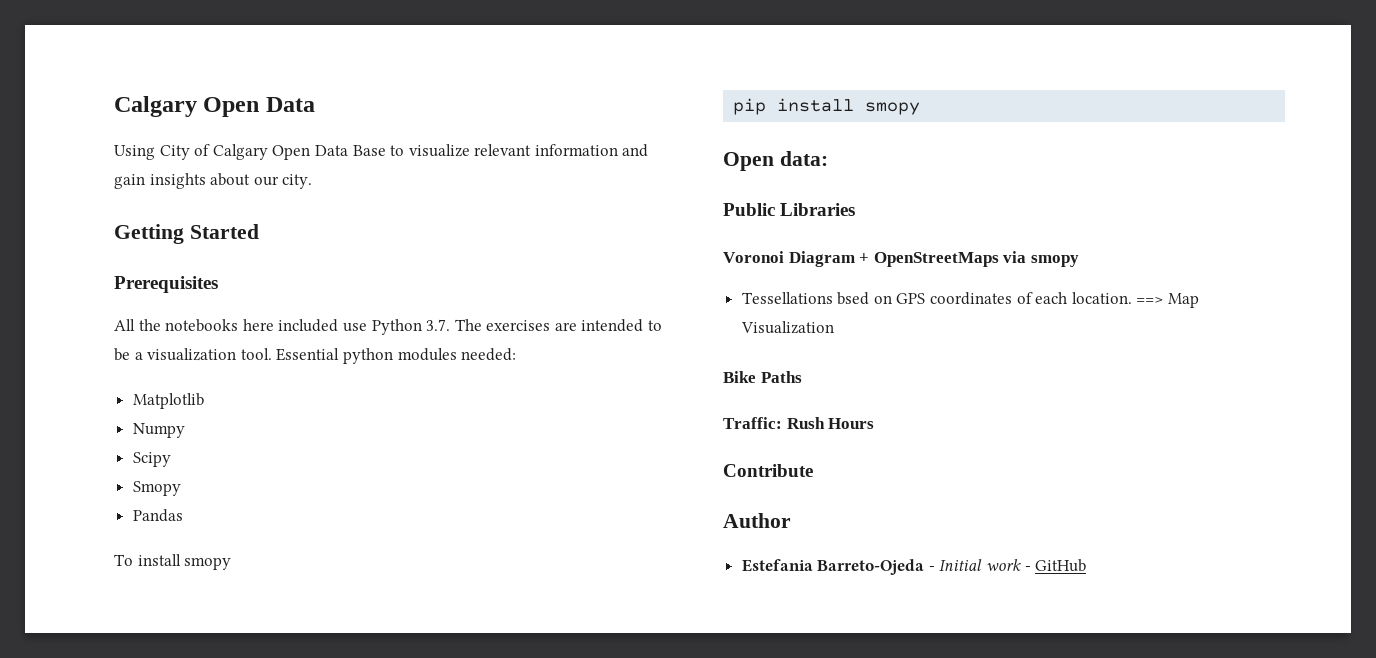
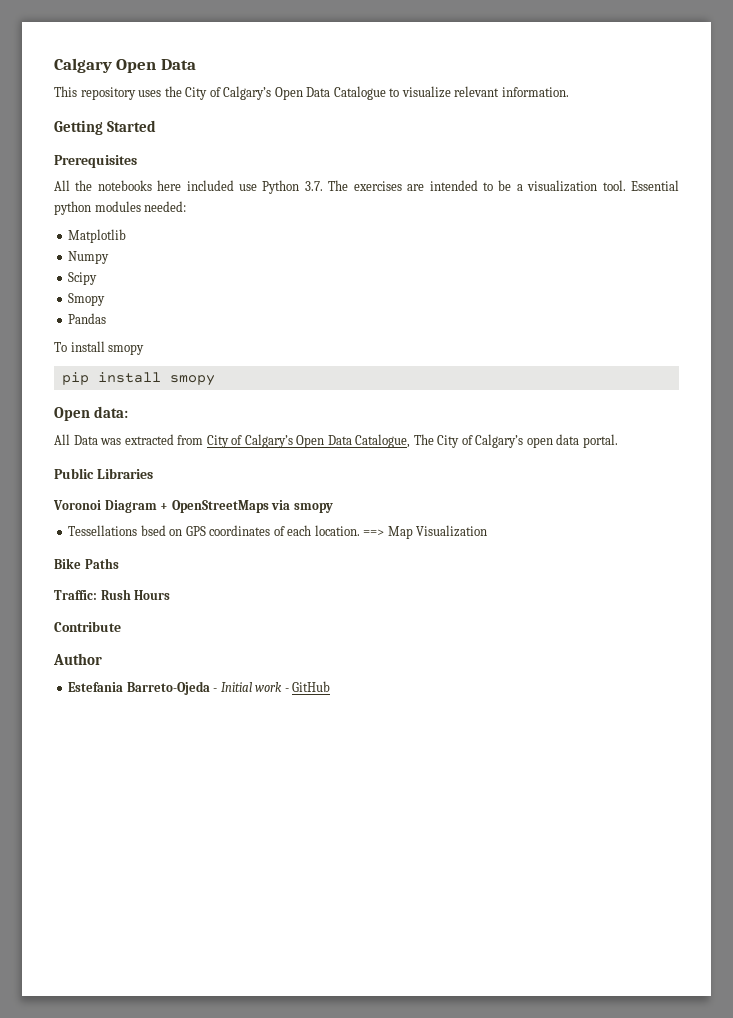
[114,144,386,160] Using City of Calgary Open Data Base -> [54,86,386,100] This repository uses the City of Calgary’s Open Data Catalogue
[534,144,649,157] [114,173,313,189] information and gain insights about our city. -> [501,87,569,97] information.
(828, 158) none -> [54,434,618,448] // All Data was extracted from City of Calgary’s Open Data Catalogue, The City of Calgary’s open data portal.

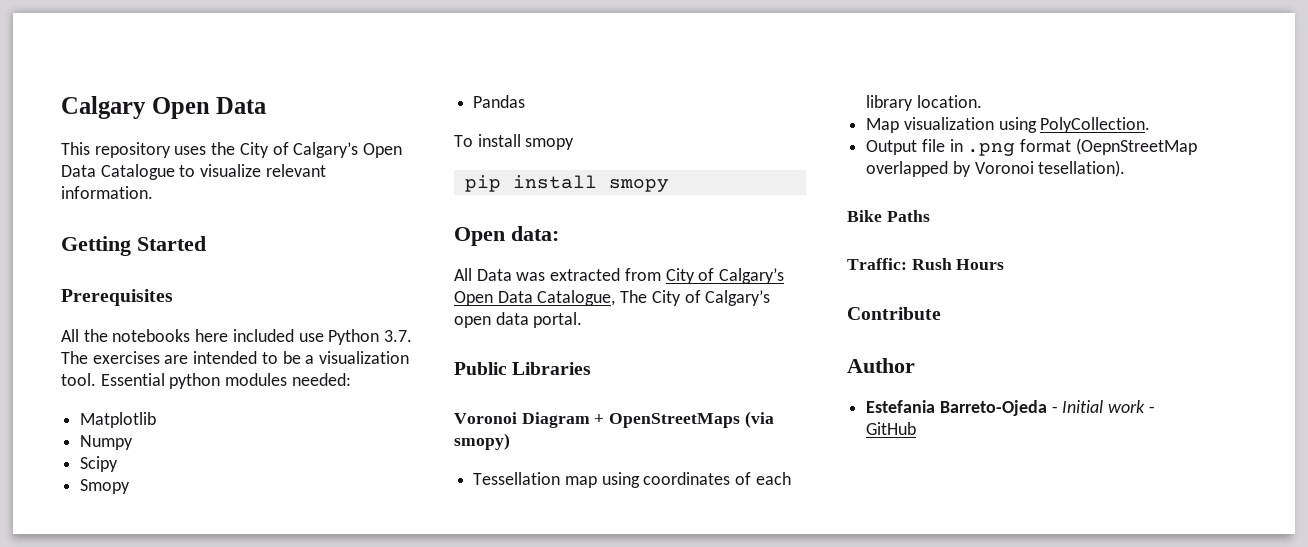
[271,500,333,513] [68,525,206,536] via smopy // Tessellations bsed on GPS -> [744,411,774,428] [454,433,510,450] [473,472,640,488] (via smopy) // Tessellation map using
(312, 530) none -> [866,95,914,111] library
[363,525,488,539] ==> Map Visualization -> [866,117,1151,133] [866,138,1197,156] [866,160,1126,177] // Map visualization using PolyCollection. // Output file in .png format (OepnStreetMap overlapped by Voronoi tesellation).

